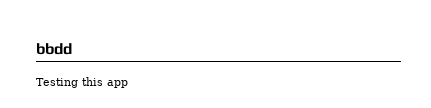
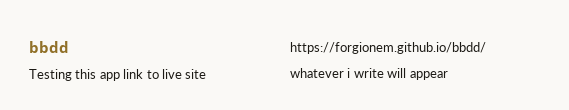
(128, 84) none -> [123,69,207,79] [290,42,486,54] [290,68,448,80] link to live site https://forgionem.github.io/bbdd/ // whatever i write will appear

